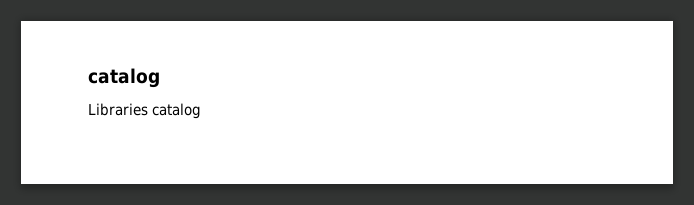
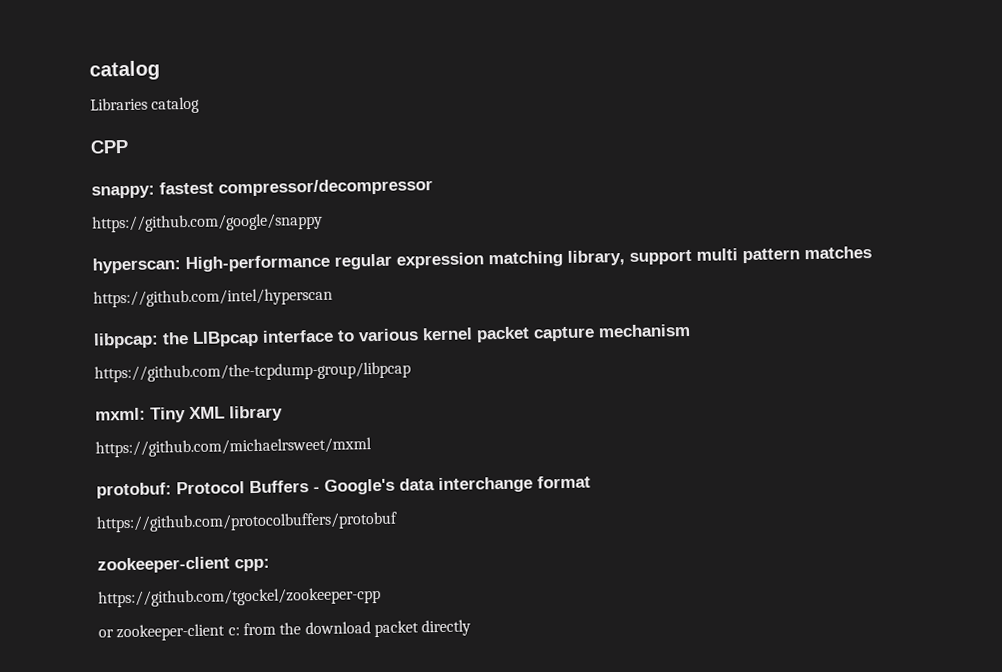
(201, 111) none -> [90,139,129,154] [91,178,433,199] [92,212,323,233] [92,246,872,274] [93,287,333,308] [93,323,691,349] [94,361,411,383] [95,405,283,423] [95,437,372,458] [96,475,591,499] [96,511,398,533] [97,556,270,574] [98,586,381,608] [98,619,472,642] // CPP // snappy: fastest compressor/decompressor // https://github.com/google/snappy // hyperscan: High-performance regular expression matching library, support multi pattern matches // https://github.com/intel/hyperscan // libpcap: the LIBpcap interface to various kernel packet capture mechanism // https://github.com/the-tcpdump-group/libpcap // mxml: Tiny XML library // https://github.com/michaelrsweet/mxml // protobuf: Protocol Buffers - Google's data interchange format // https://github.com/protocolbuffers/protobuf // zookeeper-client cpp: // https://github.com/tgockel/zookeeper-cpp // or zookeeper-client c: from the download packet directly

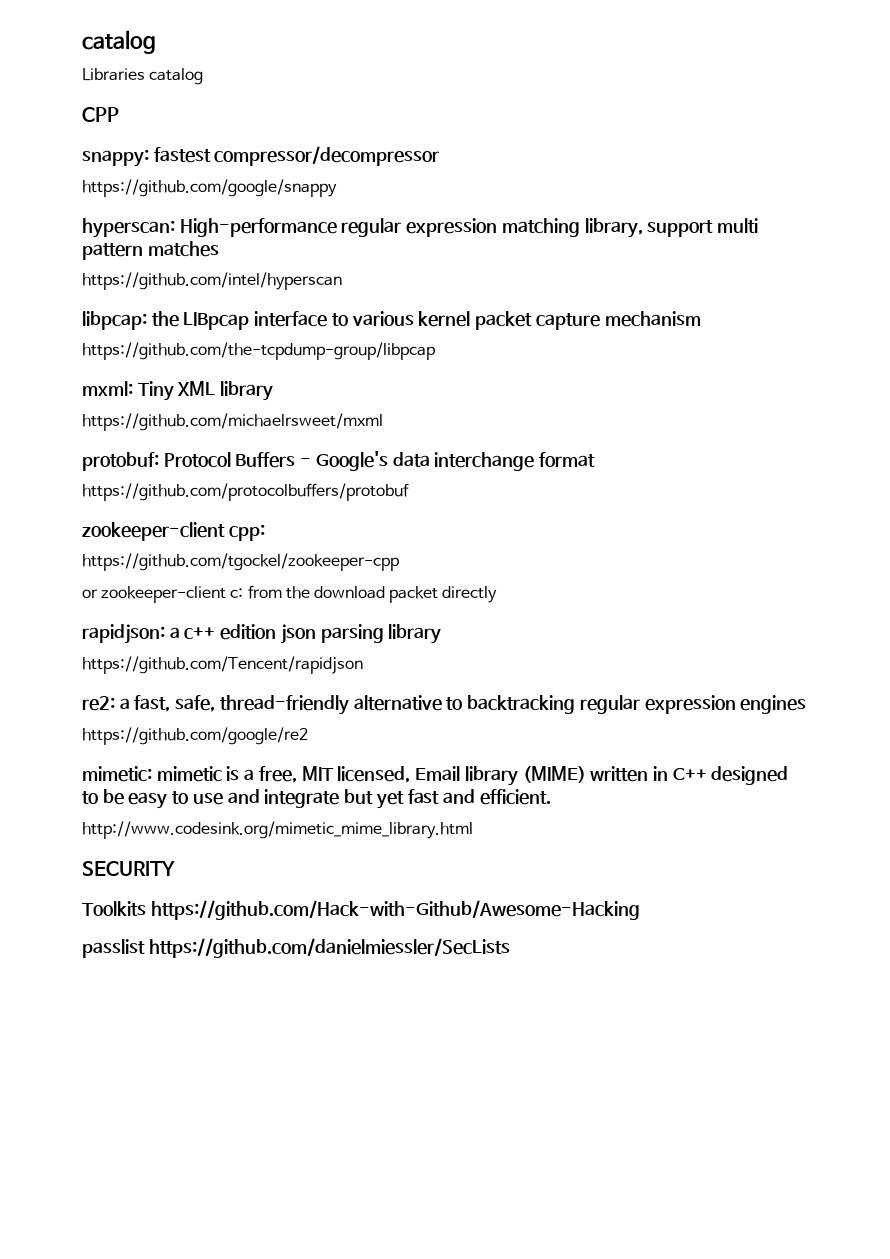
(472, 628) none -> [82,624,442,644] [82,656,363,674] [82,695,807,715] [82,727,308,745] [82,766,789,786] [82,789,551,809] [82,821,473,839] [82,861,175,876] [82,900,640,920] [82,938,510,958] // rapidjson: a c++ edition json parsing library // https://github.com/Tencent/rapidjson // re2: a fast, safe, thread-friendly alternative to backtracking regular expression engines // https://github.com/google/re2 // mimetic: mimetic is a free, MIT licensed, Email library (MIME) written in C++ designed to be easy to use and integrate but yet fast and efficient. // http://www.codesink.org/mimetic_mime_library.html // SECURITY // Toolkits https://github.com/Hack-with-Github/Awesome-Hacking // passlist https://github.com/danielmiessler/SecLists

